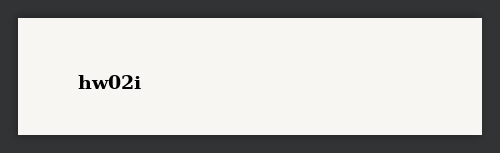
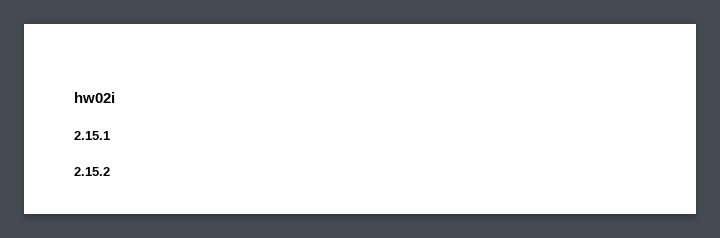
(141, 82) none -> [74,131,110,140] [74,167,110,176] // 2.15.1 // 2.15.2

